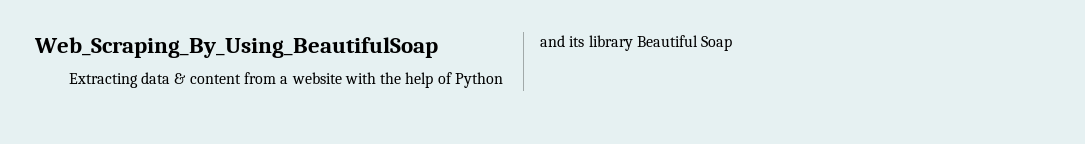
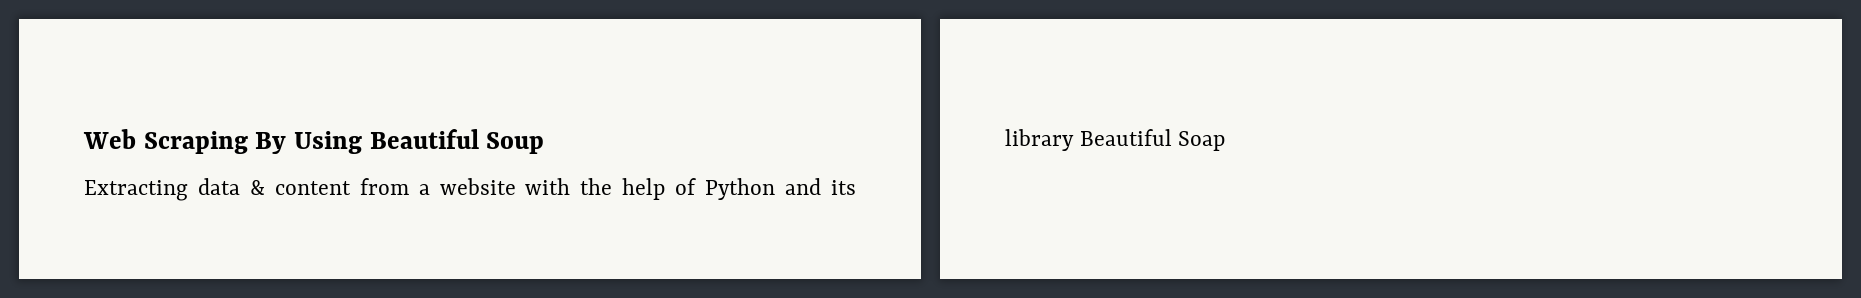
[34,37,438,58] Web_Scraping_By_Using_BeautifulSoap -> [83,129,545,154] Web Scraping By Using Beautiful Soup

